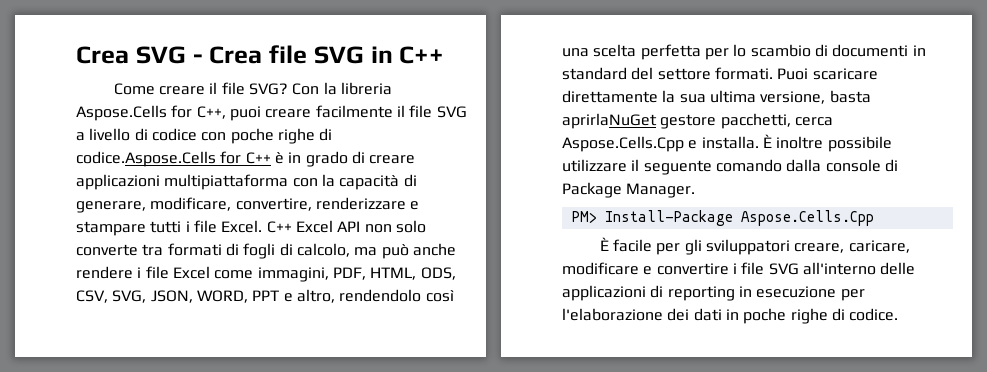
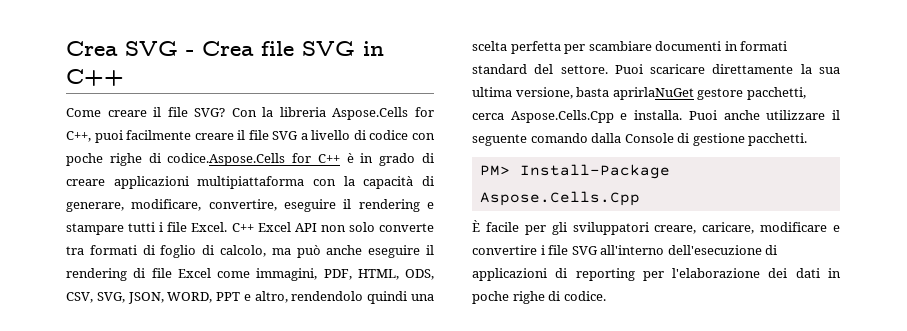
[265,105,393,118] creare facilmente -> [126,130,234,140] facilmente creare
[315,197,406,210] renderizzare -> [284,199,420,212] eseguire il rendering
[243,243,276,259] fogli -> [160,245,197,258] foglio
[76,266,142,279] rendere i -> [368,245,435,258] [66,268,146,281] eseguire il rendering di
[425,290,454,302] così -> [367,291,408,304] quindi
[733,44,828,57] lo scambio di -> [588,41,652,51] scambiare
(926, 50) none -> [740,41,788,51] formati
[657,67,773,80] settore formati. -> [560,65,608,74] settore.
[762,134,892,152] È inoltre possibile -> [688,110,760,120] Puoi anche
[825,159,898,172] [562,182,696,198] console di Package Manager. -> [624,133,808,146] Console di gestione pacchetti.
[880,262,916,275] delle -> [667,245,778,255] dell'esecuzione di
[738,286,837,298] in esecuzione -> (635, 274) none

